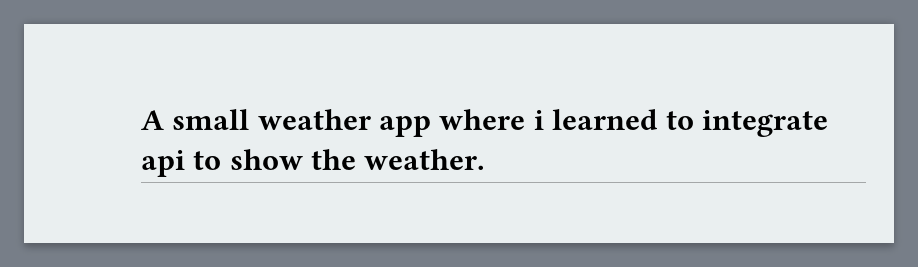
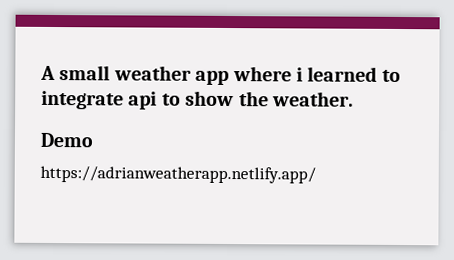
(486, 159) none -> [40,132,93,148] [40,165,316,184] // Demo // https://adrianweatherapp.netlify.app/

